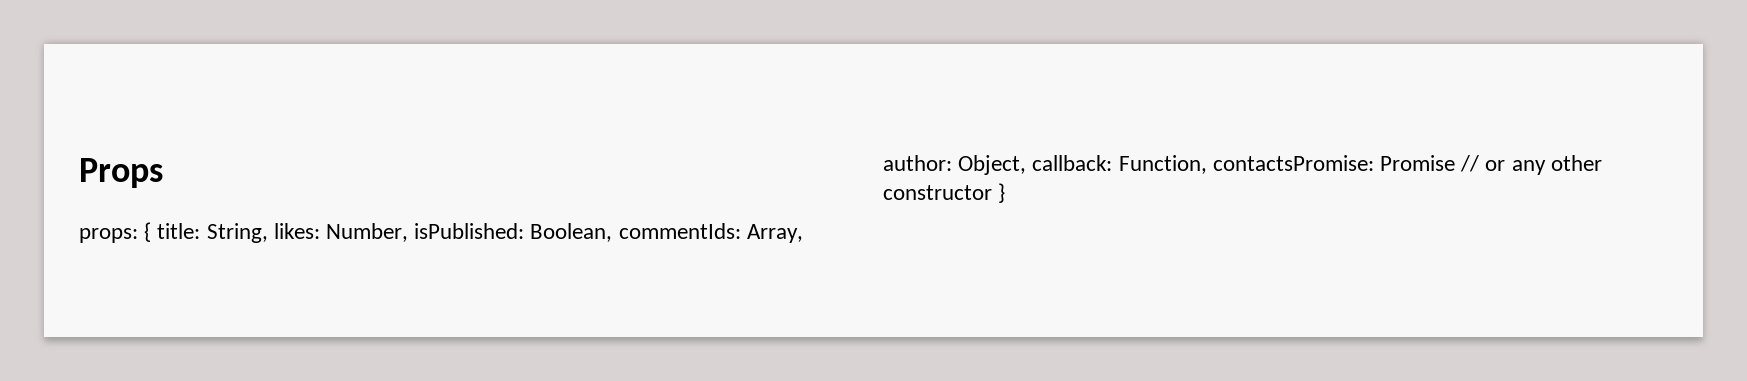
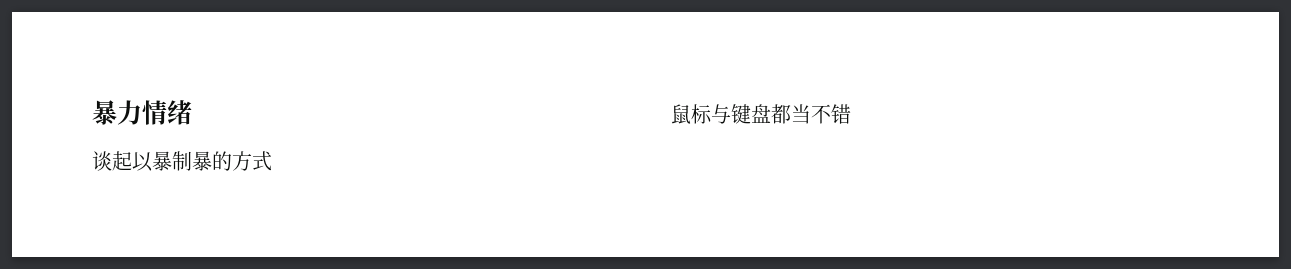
[79,158,163,188] [79,222,803,243] [883,155,1602,175] [883,183,1006,203] Props // props: { title: String, likes: Number, isPublished: Boolean, commentIds: Array, author: Object, callback: Function, contactsPromise: Promise // or any other constructor } -> [92,100,192,125] [92,151,272,172] [671,104,851,124] 暴力情绪 // 谈起以暴制暴的方式 // 鼠标与键盘都当不错

